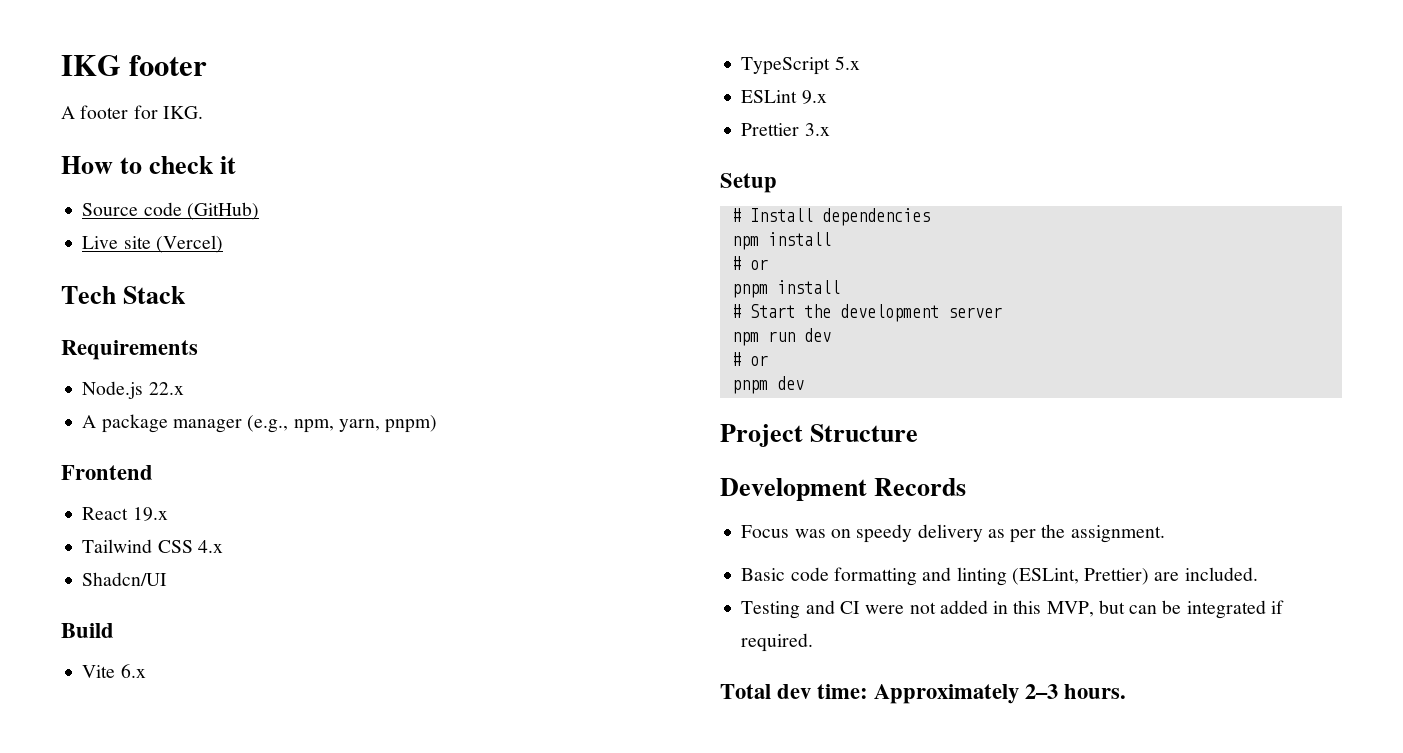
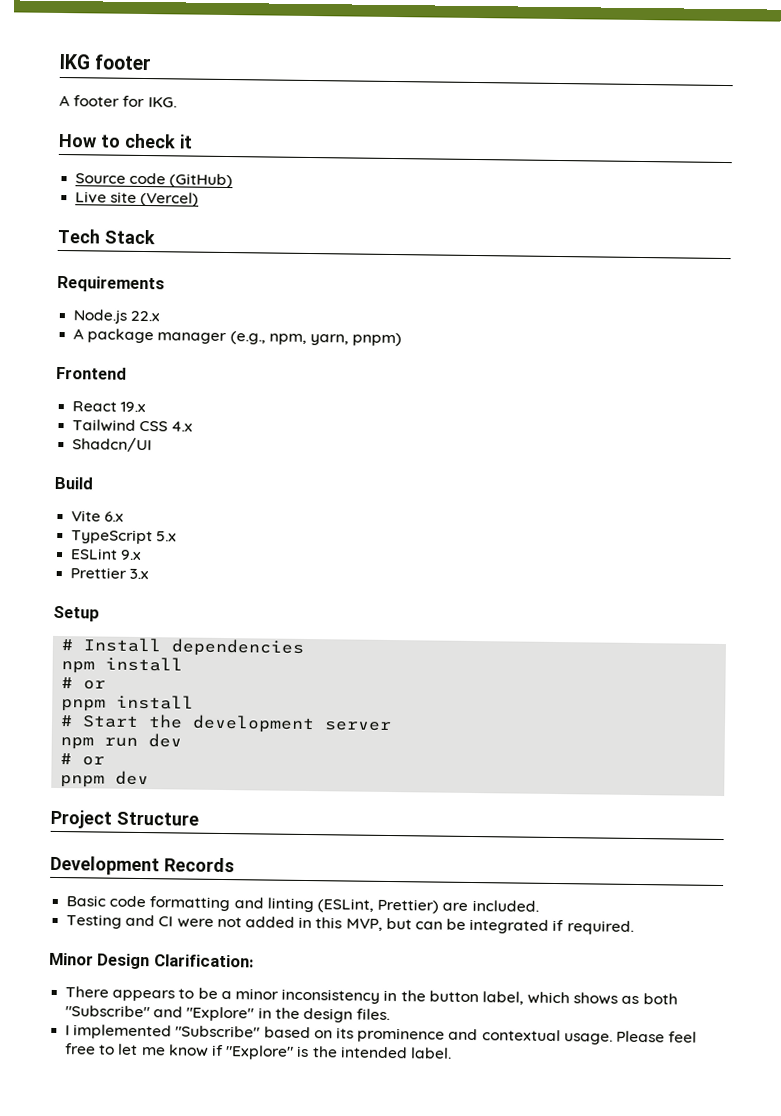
[741,524,1165,543] // Focus was on speedy delivery as per the assignment. -> (235, 865) none
[720,684,1127,704] Total dev time: Approximately 2–3 hours. -> [49,952,254,970] [65,986,678,1005] [65,1005,391,1023] [65,1024,698,1045] [65,1043,452,1060] Minor Design Clarification: // There appears to be a minor inconsistency in the button label, which shows as both "Subscribe" and "Explore" in the design files. // I implemented "Subscribe" based on its prominence and contextual usage. Please feel free to let me know if "Explore" is the intended label.

